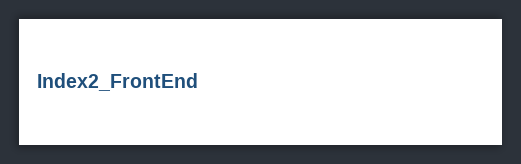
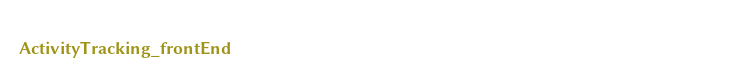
[37,73,198,91] Index2_FrontEnd -> [19,41,231,58] ActivityTracking_frontEnd

